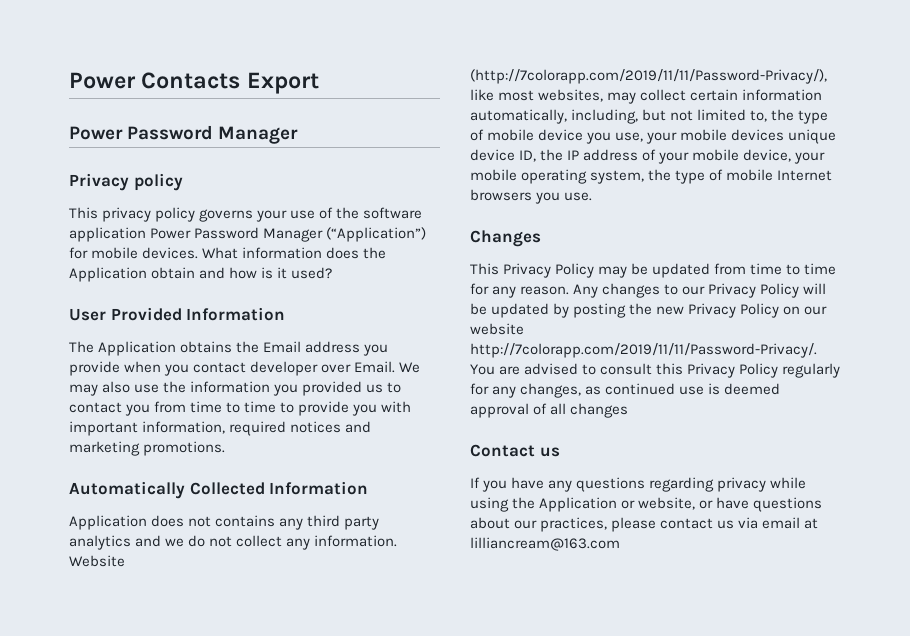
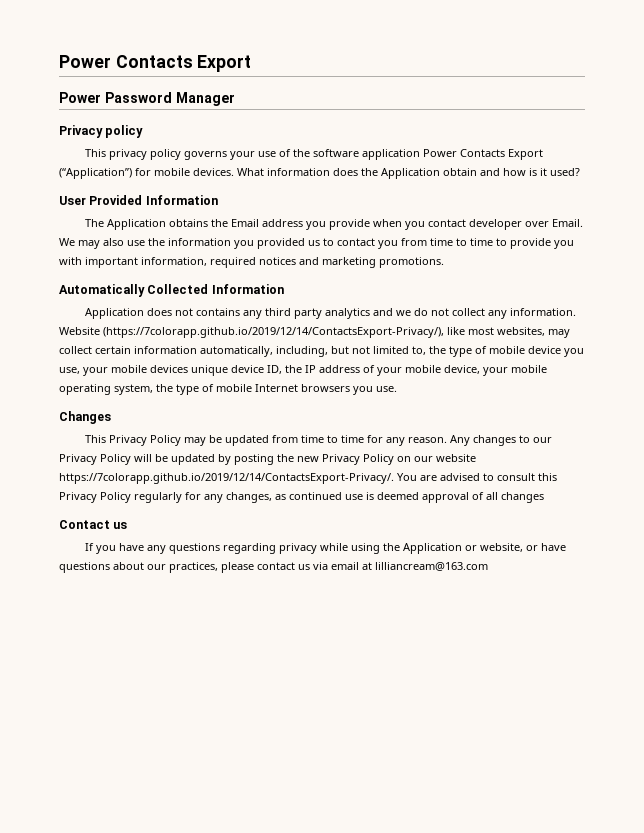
[194,227,324,242] Password Manager -> [460,149,544,160] Contacts Export
[470,69,827,84] (http://7colorapp.com/2019/11/11/Password-Privacy/), -> [103,327,444,338] (https://7colorapp.github.io/2019/12/14/ContactsExport-Privacy/),
[470,343,817,358] http://7colorapp.com/2019/11/11/Password-Privacy/. -> [59,473,394,484] https://7colorapp.github.io/2019/12/14/ContactsExport-Privacy/.

